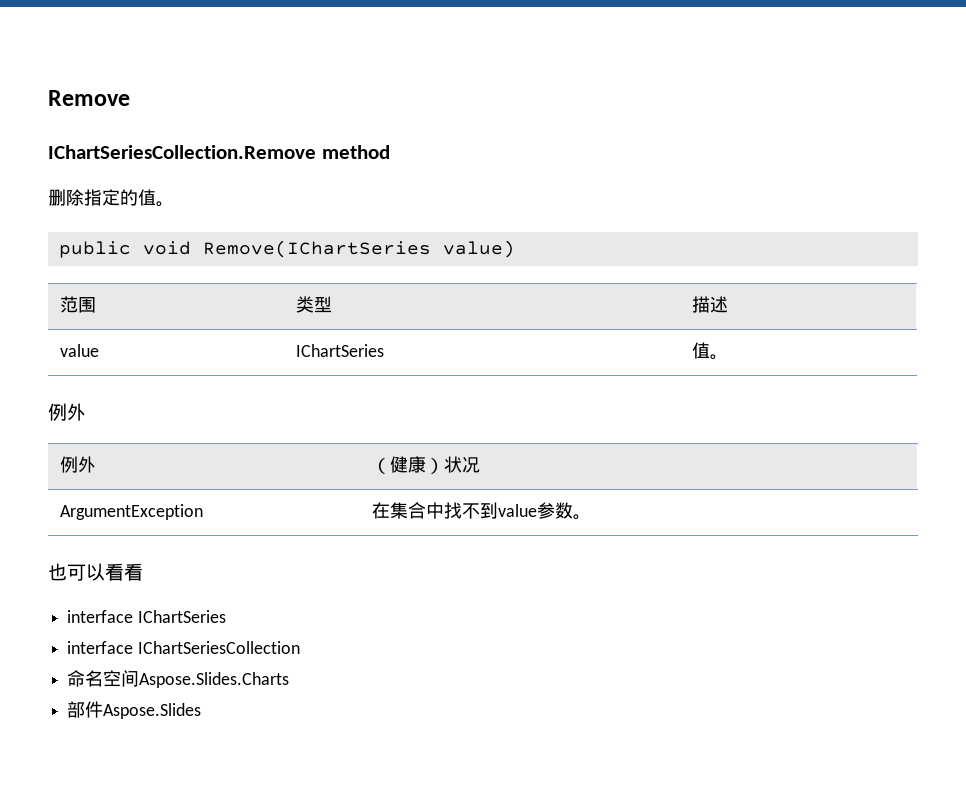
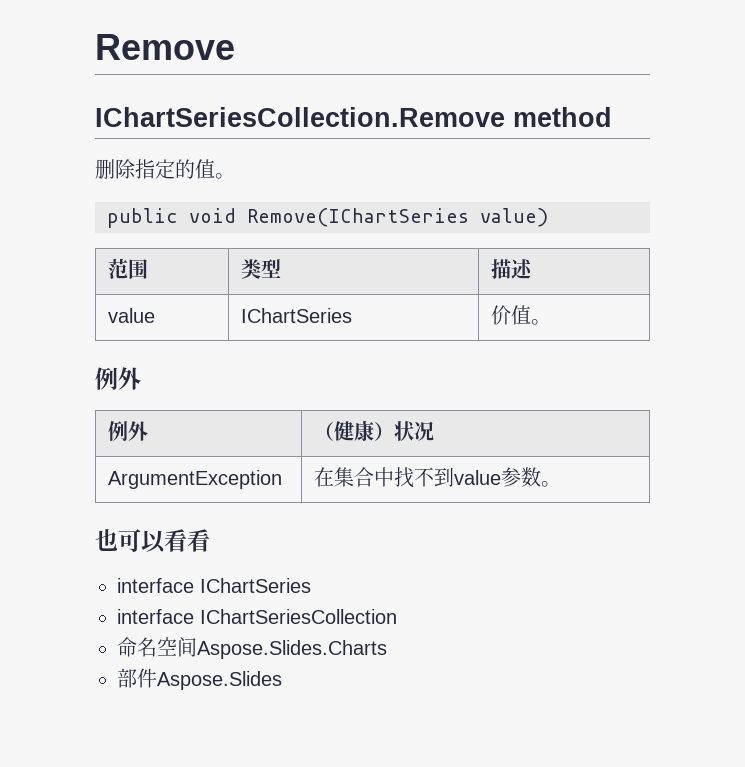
(385, 350) none -> [490,305,511,325] 价

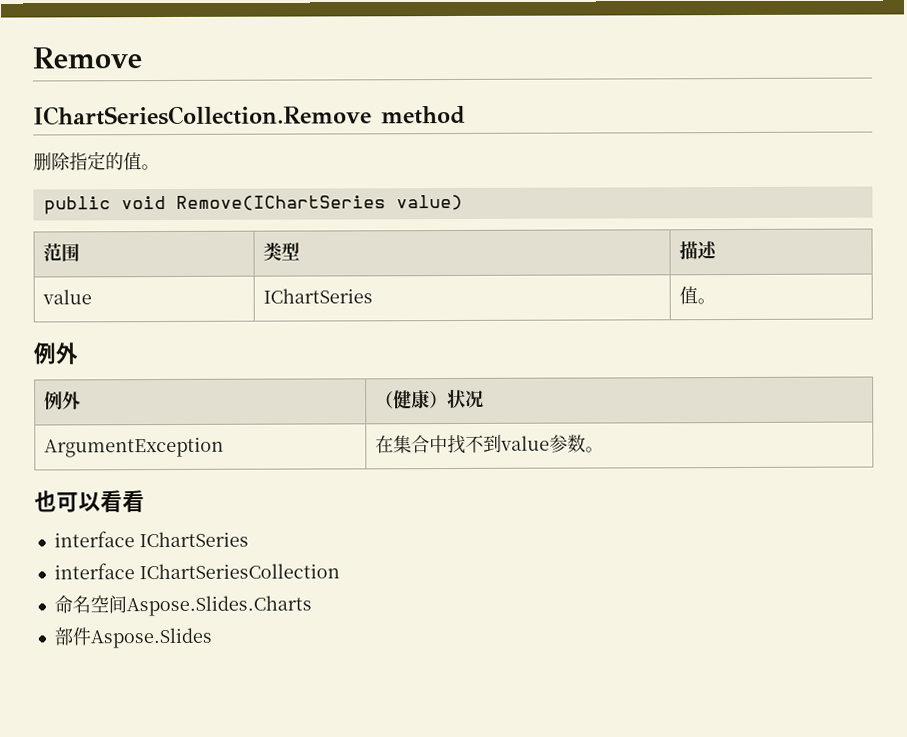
[490,305,511,325] 价 -> (373, 296) none

